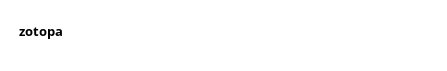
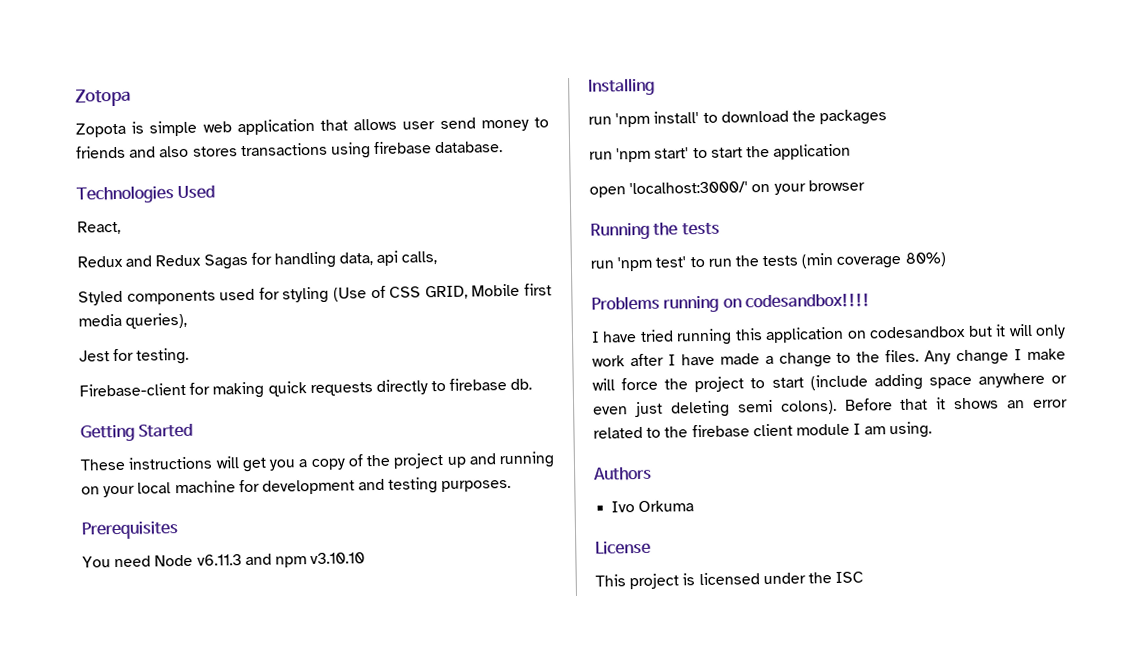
[19,27,63,39] zotopa -> [75,88,132,107] [75,117,549,138] [76,141,504,159] [76,185,216,204] [77,220,121,235] [77,250,438,270] [78,283,553,306] [78,312,188,329] [79,347,190,365] [79,377,533,399] [80,423,194,442] [80,451,555,473] [81,477,512,498] [81,521,179,540] [82,552,366,568] [588,77,655,96] [588,109,888,128] [589,143,852,163] [589,179,865,198] [590,222,720,240] [590,252,946,272] [591,293,870,313] [591,323,1066,346] [592,348,1066,368] [592,372,1067,393] [593,397,1068,418] [593,421,933,439] [593,466,652,481] [611,500,695,513] [595,540,651,555] [595,571,865,590] Zotopa // Zopota is simple web application that allows user send money to friends and also stores transactions using firebase database. // Technologies Used // React, // Redux and Redux Sagas for handling data, api calls, // Styled components used for styling (Use of CSS GRID, Mobile first media queries), // Jest for testing. // Firebase-client for making quick requests directly to firebase db. // Getting Started // These instructions will get you a copy of the project up and running on your local machine for development and testing purposes. // Prerequisites // You need Node v6.11.3 and npm v3.10.10 // Installing // run 'npm install' to download the packages // run 'npm start' to start the application // open 'localhost:3000/' on your browser // Running the tests // run 'npm test' to run the tests (min coverage 80%) // Problems running on codesandbox!!!! // I have tried running this application on codesandbox but it will only work after I have made a change to the files. Any change I make will force the project to start (include adding space anywhere or even just deleting semi colons). Before that it shows an error related to the firebase client module I am using. // Authors // Ivo Orkuma // License // This project is licensed under the ISC

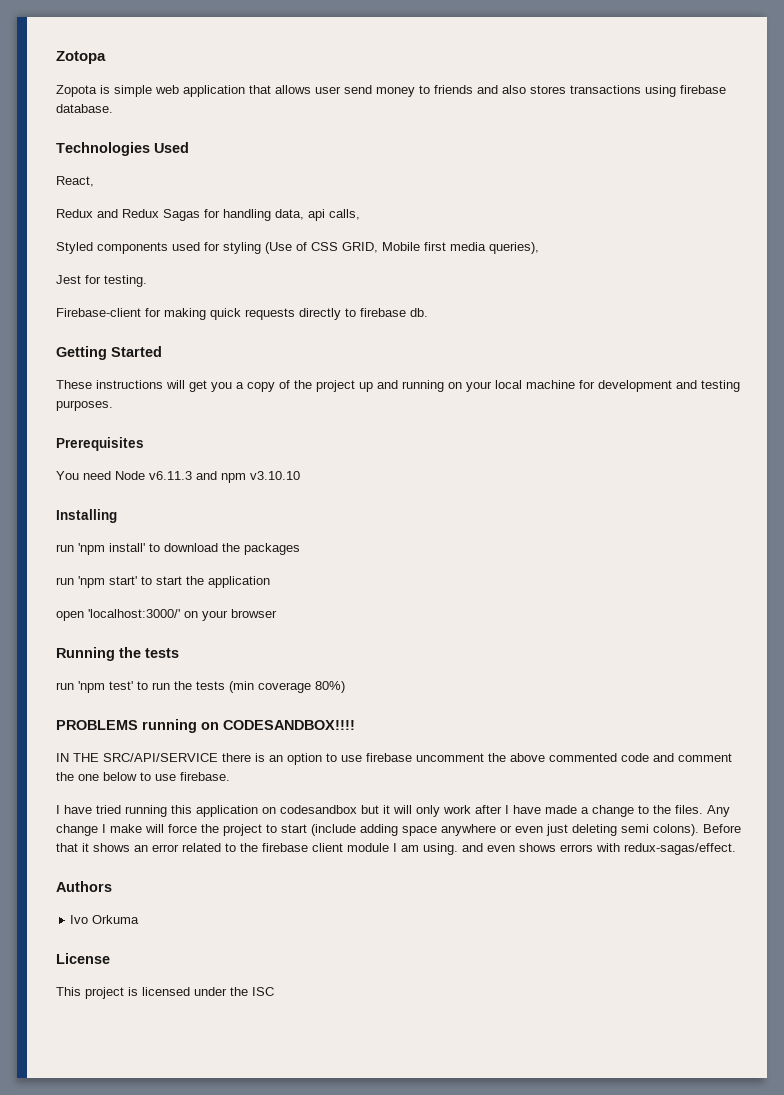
[591,293,870,313] Problems running on codesandbox!!!! -> [56,719,355,733] [56,753,732,765] [56,772,230,781] PROBLEMS running on CODESANDBOX!!!! // IN THE SRC/API/SERVICE there is an option to use firebase uncomment the above commented code and comment the one below to use firebase.
(933, 430) none -> [462,843,736,855] and even shows errors with redux-sagas/effect.

